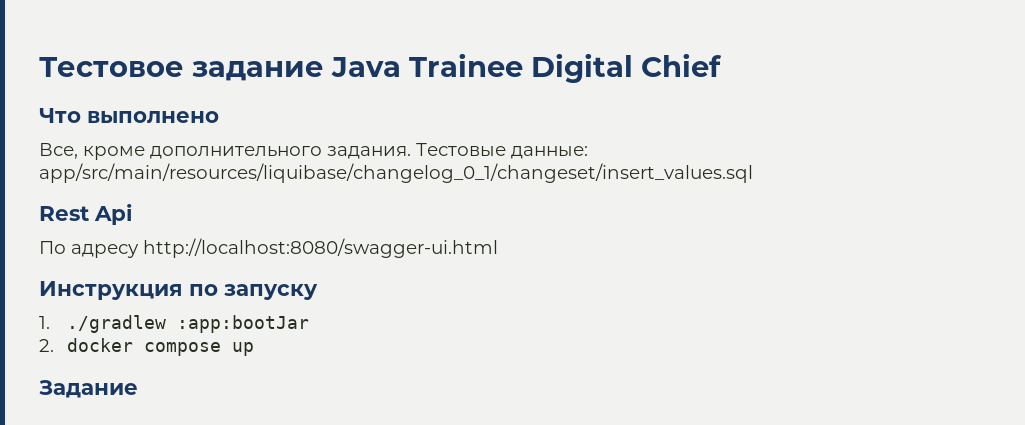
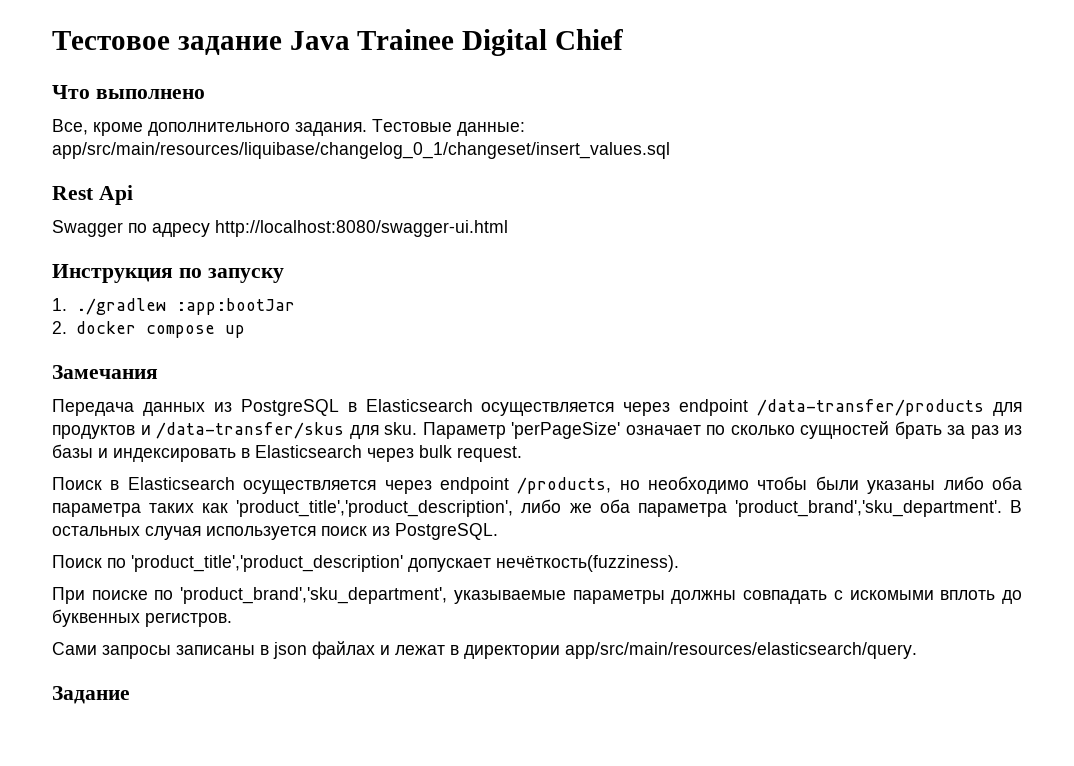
[39,241,66,254] По -> [52,220,147,237] Swagger по
(254, 349) none -> [52,365,158,379] [52,399,1022,416] [52,421,1022,439] [52,444,522,462] [52,476,1022,494] [52,499,1022,517] [52,523,498,540] [52,555,679,572] [52,587,1023,604] [52,609,232,627] [52,641,917,659] // Замечания // Передача данных из PostgreSQL в Elasticsearch осуществляется через endpoint /data-transfer/products для продуктов и /data-transfer/skus для sku. Параметр 'perPageSize' означает по сколько сущностей брать за раз из базы и индексировать в Elasticsearch через bulk request. // Поиск в Elasticsearch осуществляется через endpoint /products, но необходимо чтобы были указаны либо оба параметра таких как 'product_title','product_description', либо же оба параметра 'product_brand','sku_department'. В остальных случая используется поиск из PostgreSQL. // Поиск по 'product_title','product_description' допускает нечёткость(fuzziness). // При поиске по 'product_brand','sku_department', указываемые параметры должны совпадать с искомыми вплоть до буквенных регистров. // Сами запросы записаны в json файлах и лежат в директории app/src/main/resources/elasticsearch/query.

